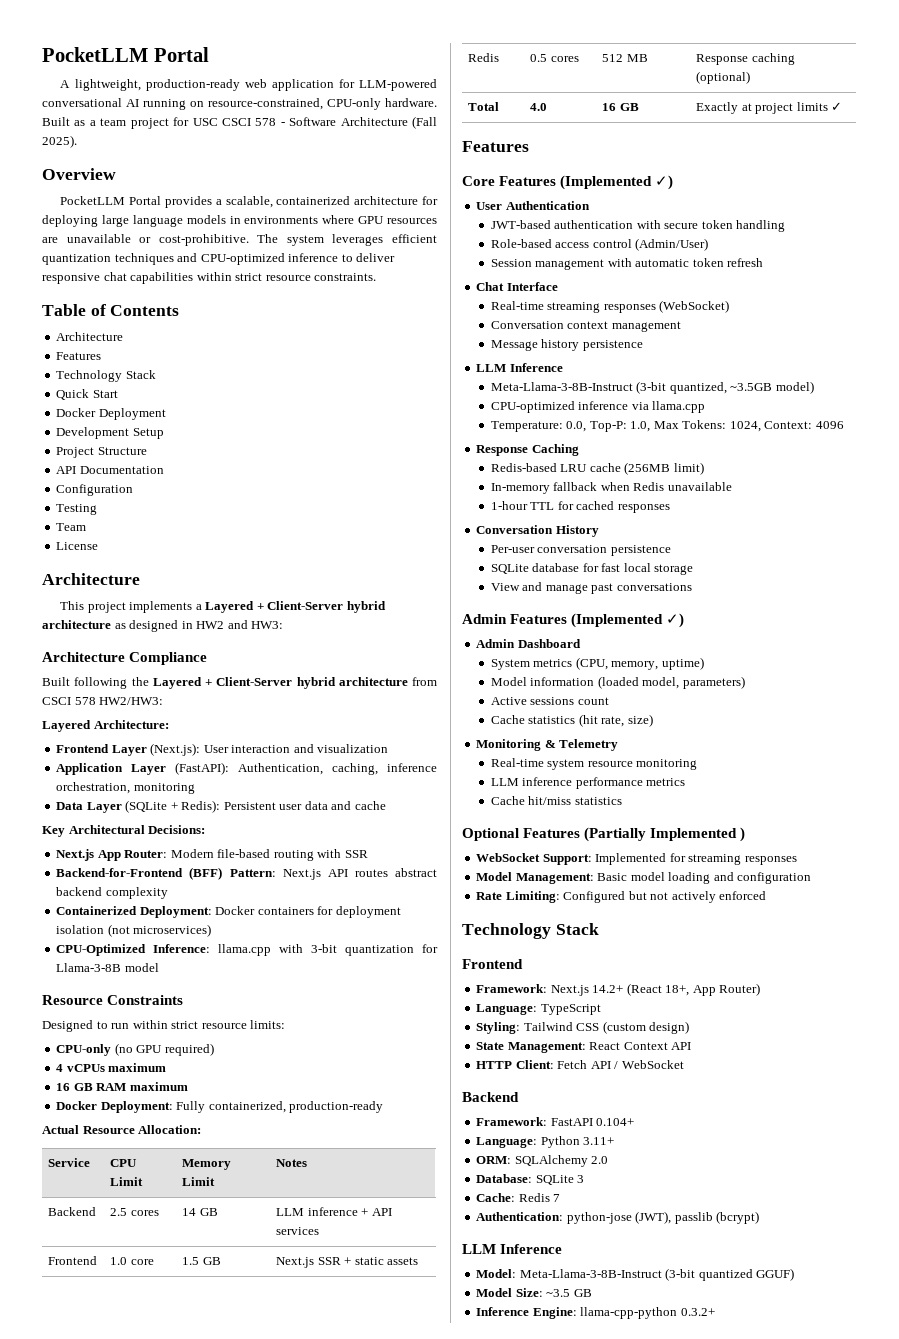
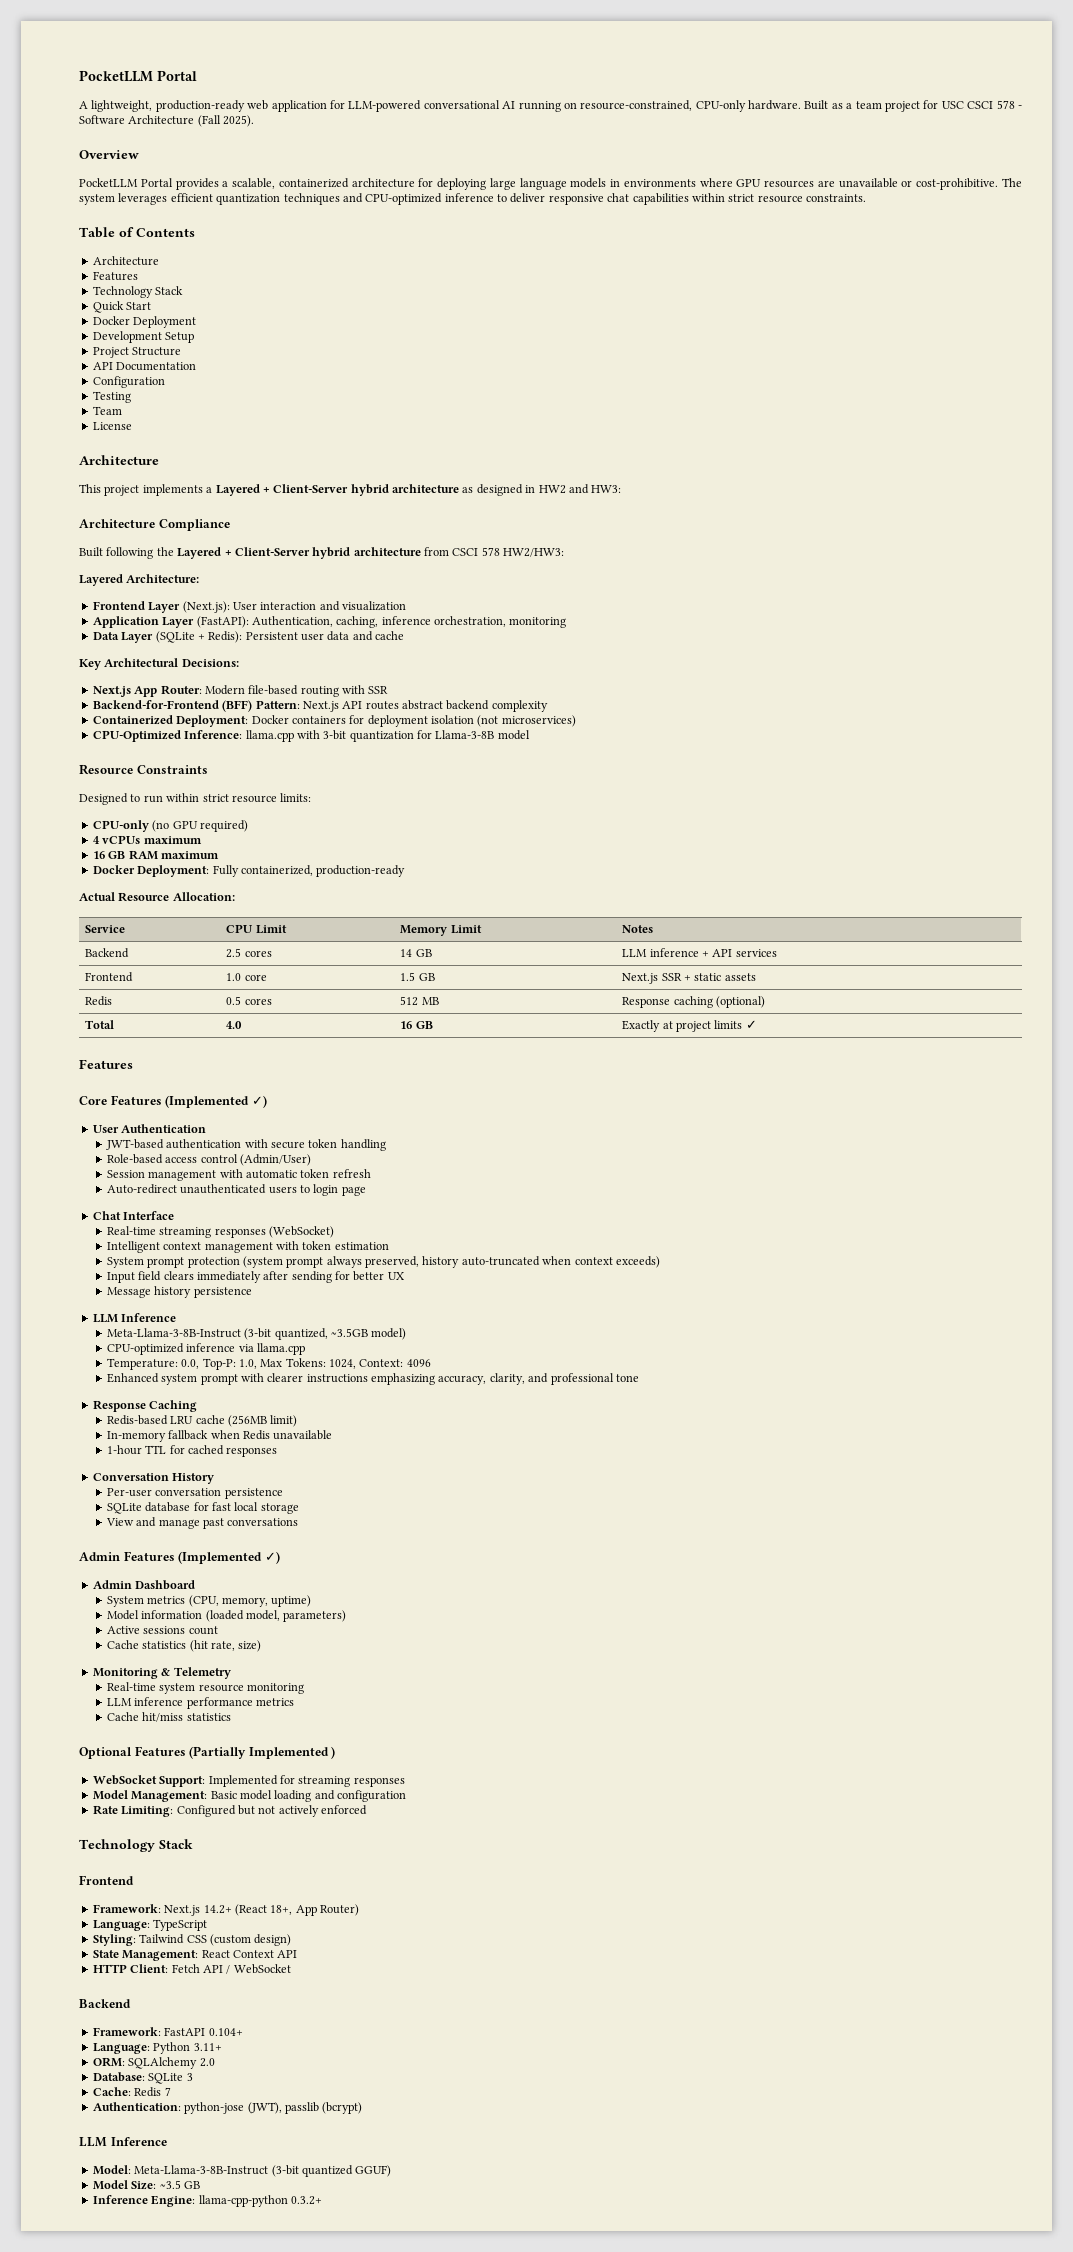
(764, 262) none -> [106,1184,366,1196] // Auto-redirect unauthenticated users to login page
[490,321,564,329] Conversation -> [106,1241,160,1253] Intelligent
(681, 326) none -> [275,1241,389,1250] [106,1256,660,1268] [106,1271,405,1283] with token estimation // System prompt protection (system prompt always preserved, history auto-truncated when context exceeds) // Input field clears immediately after sending for better UX
(844, 425) none -> [106,1373,639,1385] // Enhanced system prompt with clearer instructions emphasizing accuracy, clarity, and professional tone

